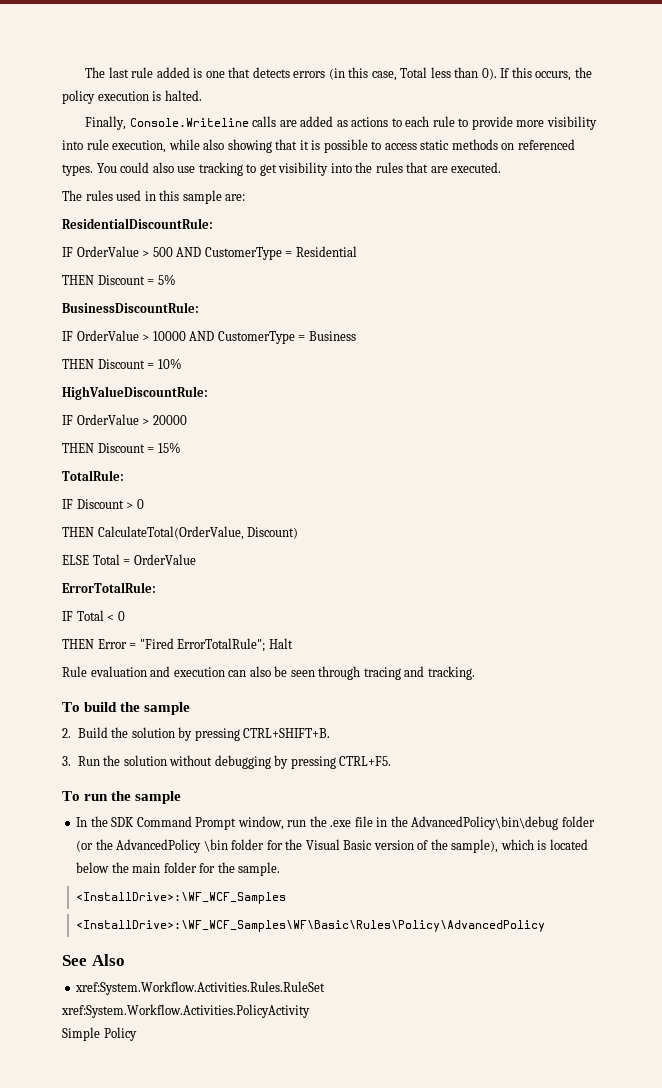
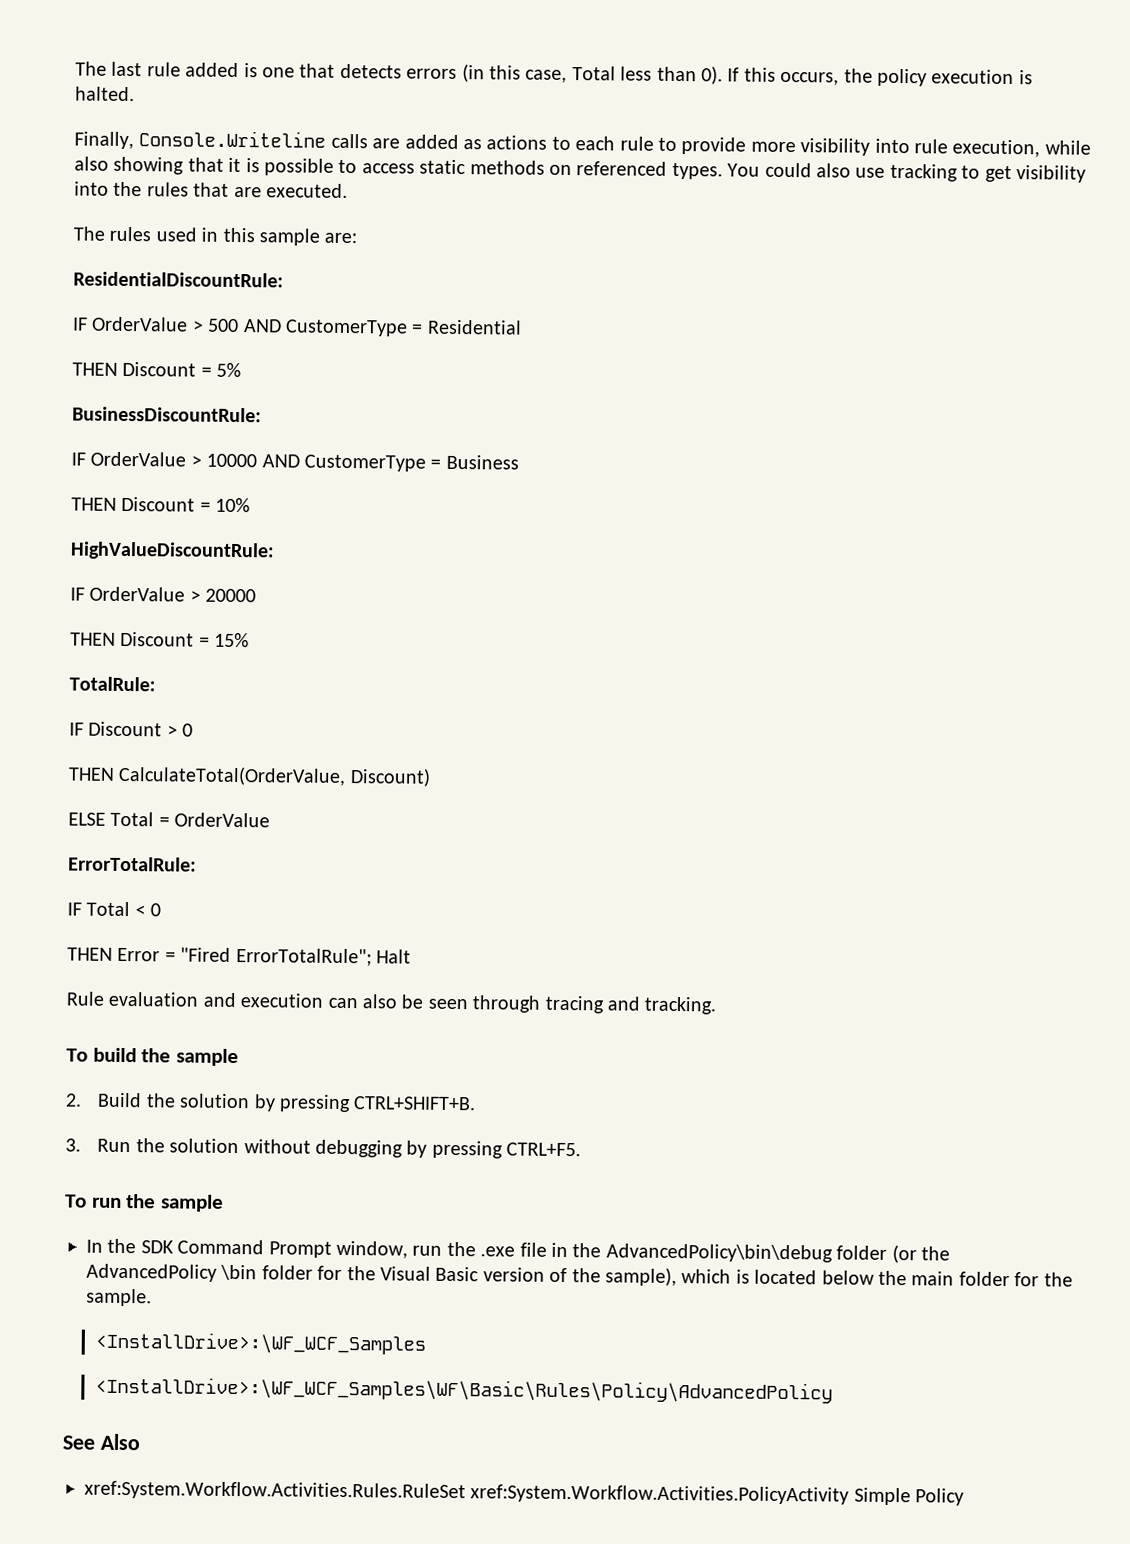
(326, 988) // -> (466, 1491) none
(310, 1011) // -> (850, 1494) none

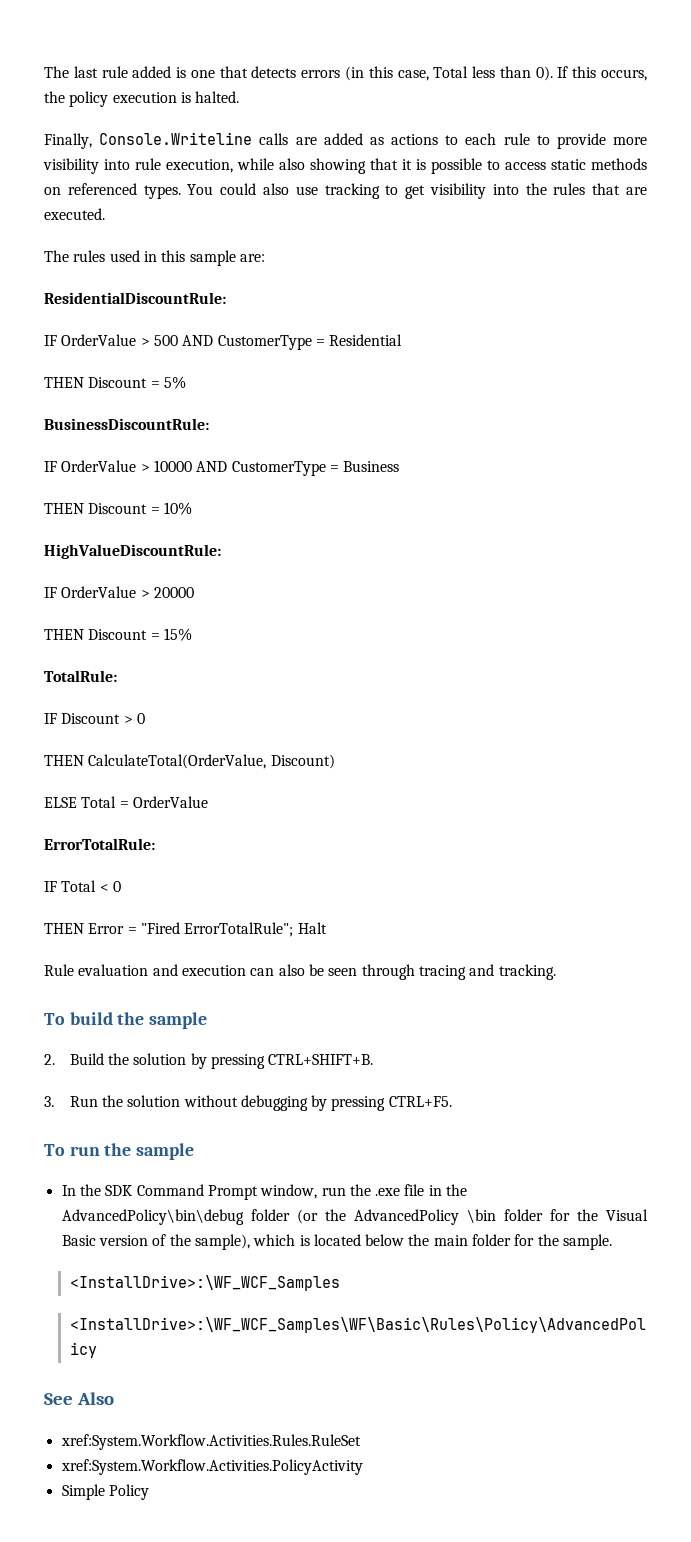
(466, 1491) none -> (361, 1442) //
(850, 1494) none -> (363, 1467) //

